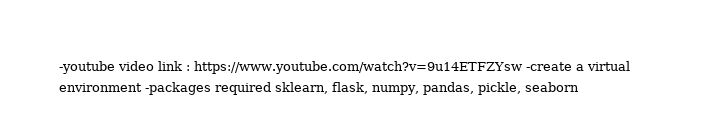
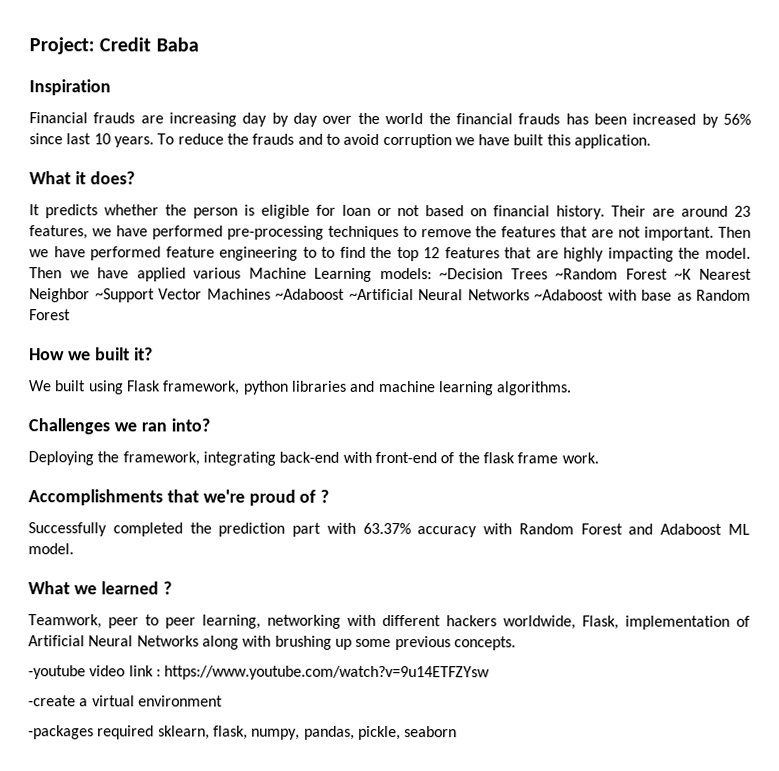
(59, 67) none -> [29,37,199,55] [29,79,111,96] [29,112,752,128] [29,133,652,149] [29,171,135,185] [29,204,752,220] [29,225,752,241] [29,246,752,262] [29,267,753,282] [29,288,751,303] [29,309,71,321] [29,347,153,361] [28,380,573,396] [28,418,210,435] [28,451,599,466] [28,489,330,506] [28,522,750,538] [28,543,74,555] [28,581,172,595] [28,614,750,630] [28,635,516,651] Project: Credit Baba // Inspiration // Financial frauds are increasing day by day over the world the financial frauds has been increased by 56% since last 10 years. To reduce the frauds and to avoid corruption we have built this application. // What it does? // It predicts whether the person is eligible for loan or not based on financial history. Their are around 23 features, we have performed pre-processing techniques to remove the features that are not important. Then we have performed feature engineering to to find the top 12 features that are highly impacting the model. Then we have applied various Machine Learning models: ~Decision Trees ~Random Forest ~K Nearest Neighbor ~Support Vector Machines ~Adaboost ~Artificial Neural Networks ~Adaboost with base as Random Forest // How we built it? // We built using Flask framework, python libraries and machine learning algorithms. // Challenges we ran into? // Deploying the framework, integrating back-end with front-end of the flask frame work. // Accomplishments that we're proud of ? // Successfully completed the prediction part with 63.37% accuracy with Random Forest and Adaboost ML model. // What we learned ? // Teamwork, peer to peer learning, networking with different hackers worldwide, Flask, implementation of Artificial Neural Networks along with brushing up some previous concepts. //
(522, 67) none -> (491, 673) //
(142, 87) none -> (223, 701) //

